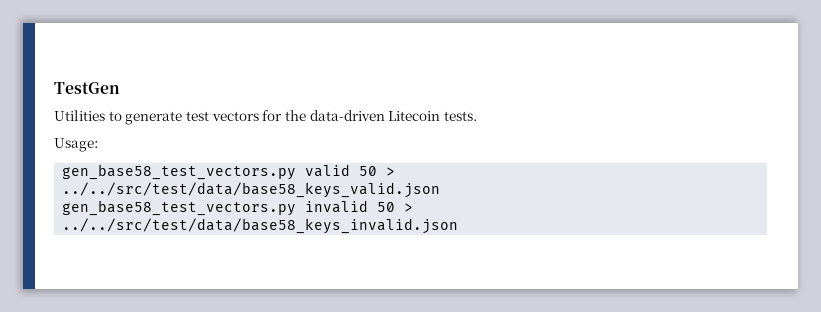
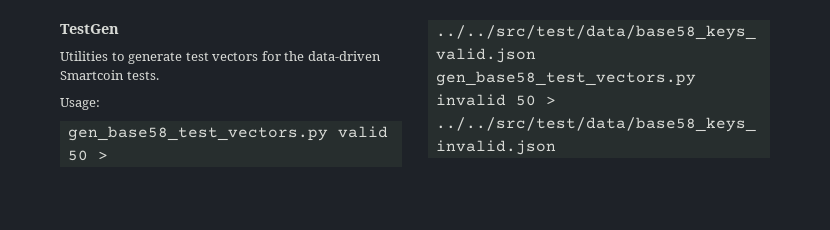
[388,111,441,121] Litecoin -> [60,70,124,80] Smartcoin

